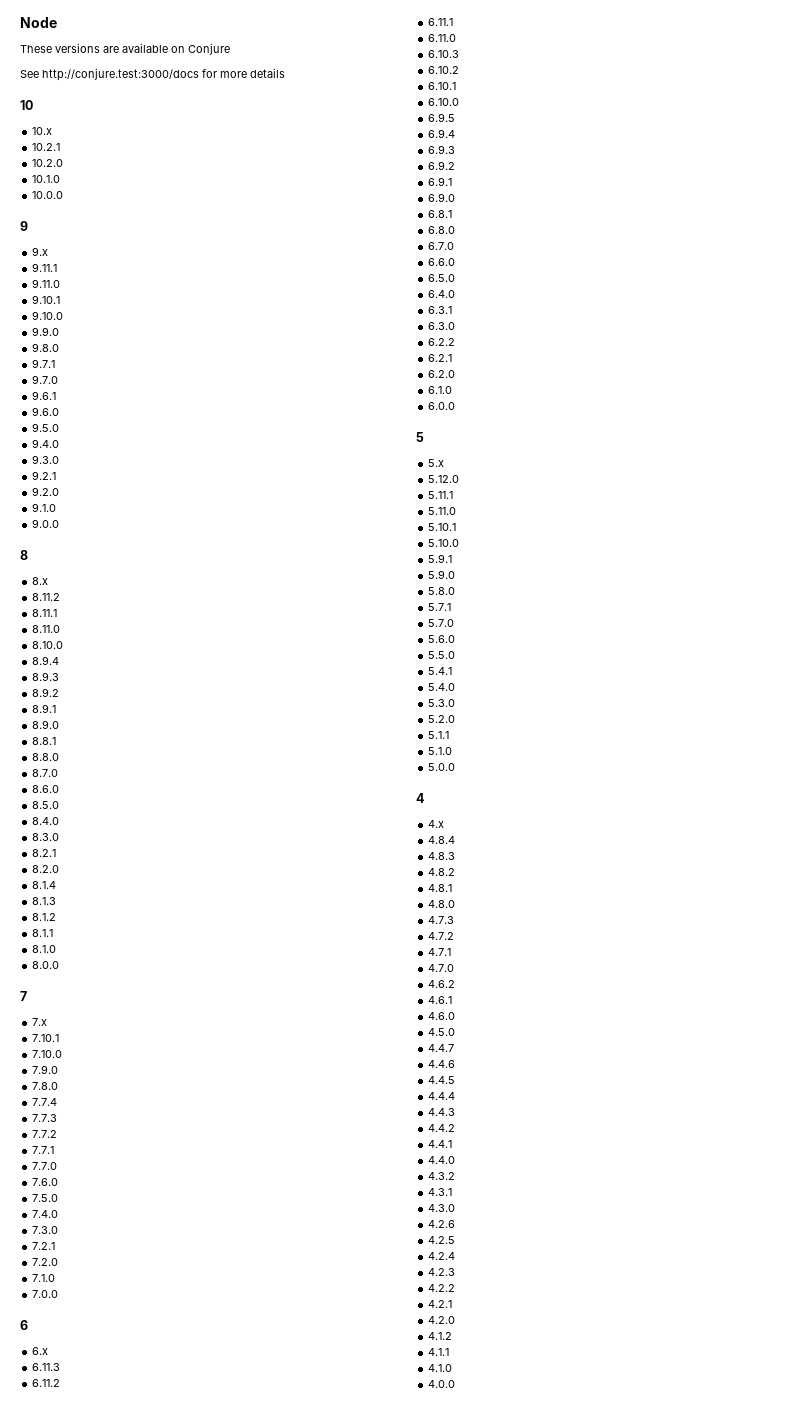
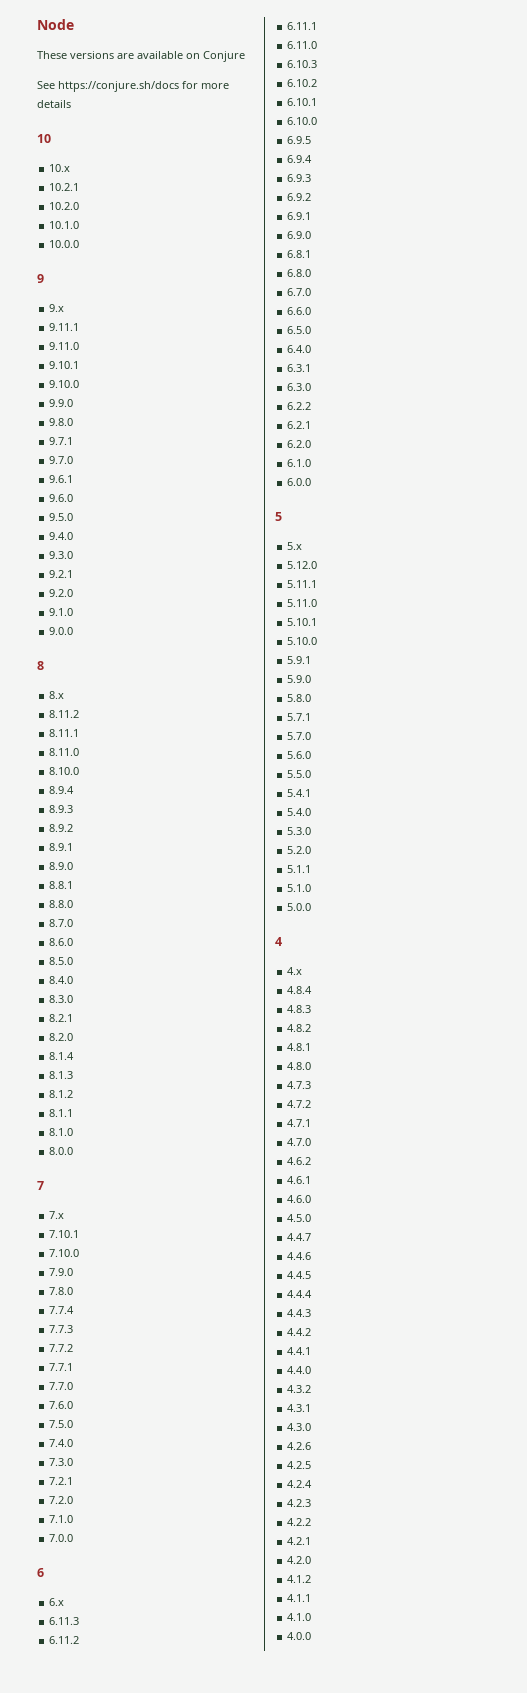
[42,68,199,81] http://conjure.test:3000/docs -> [58,81,179,92] https://conjure.sh/docs

